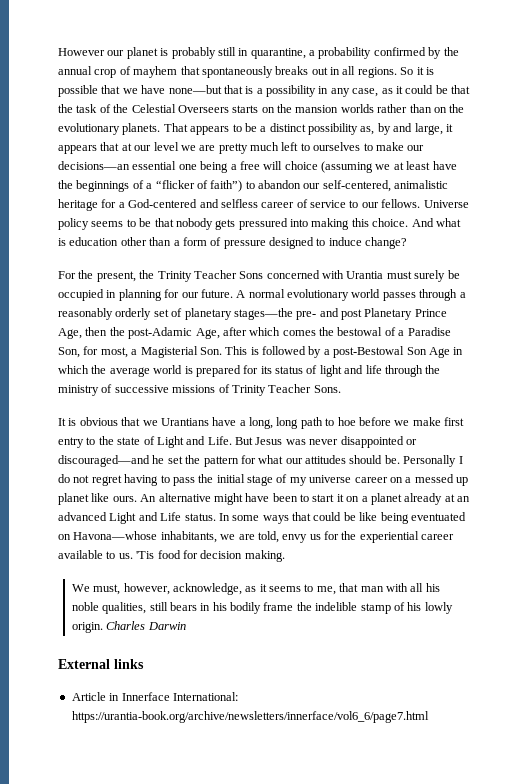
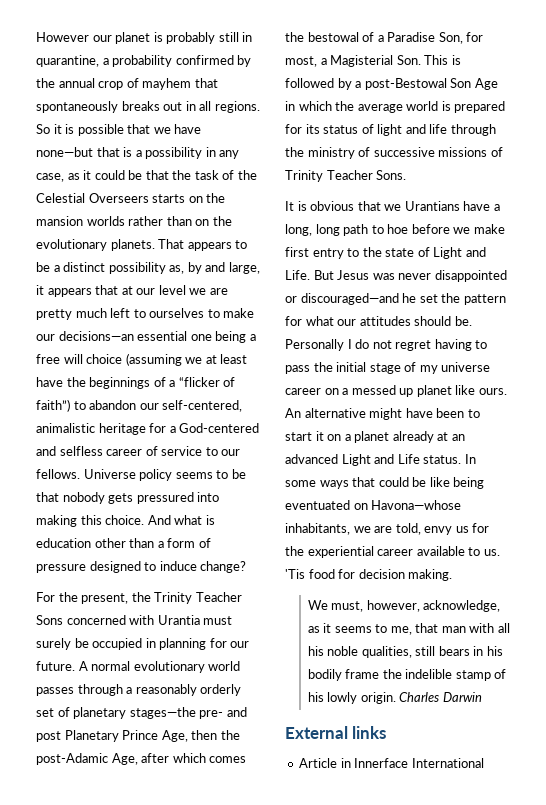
[172,692,238,701] [71,711,429,723] International: https://urantia-book.org/archive/newsletters/innerface/vol6_6/page7.html -> [411,758,484,768] International

